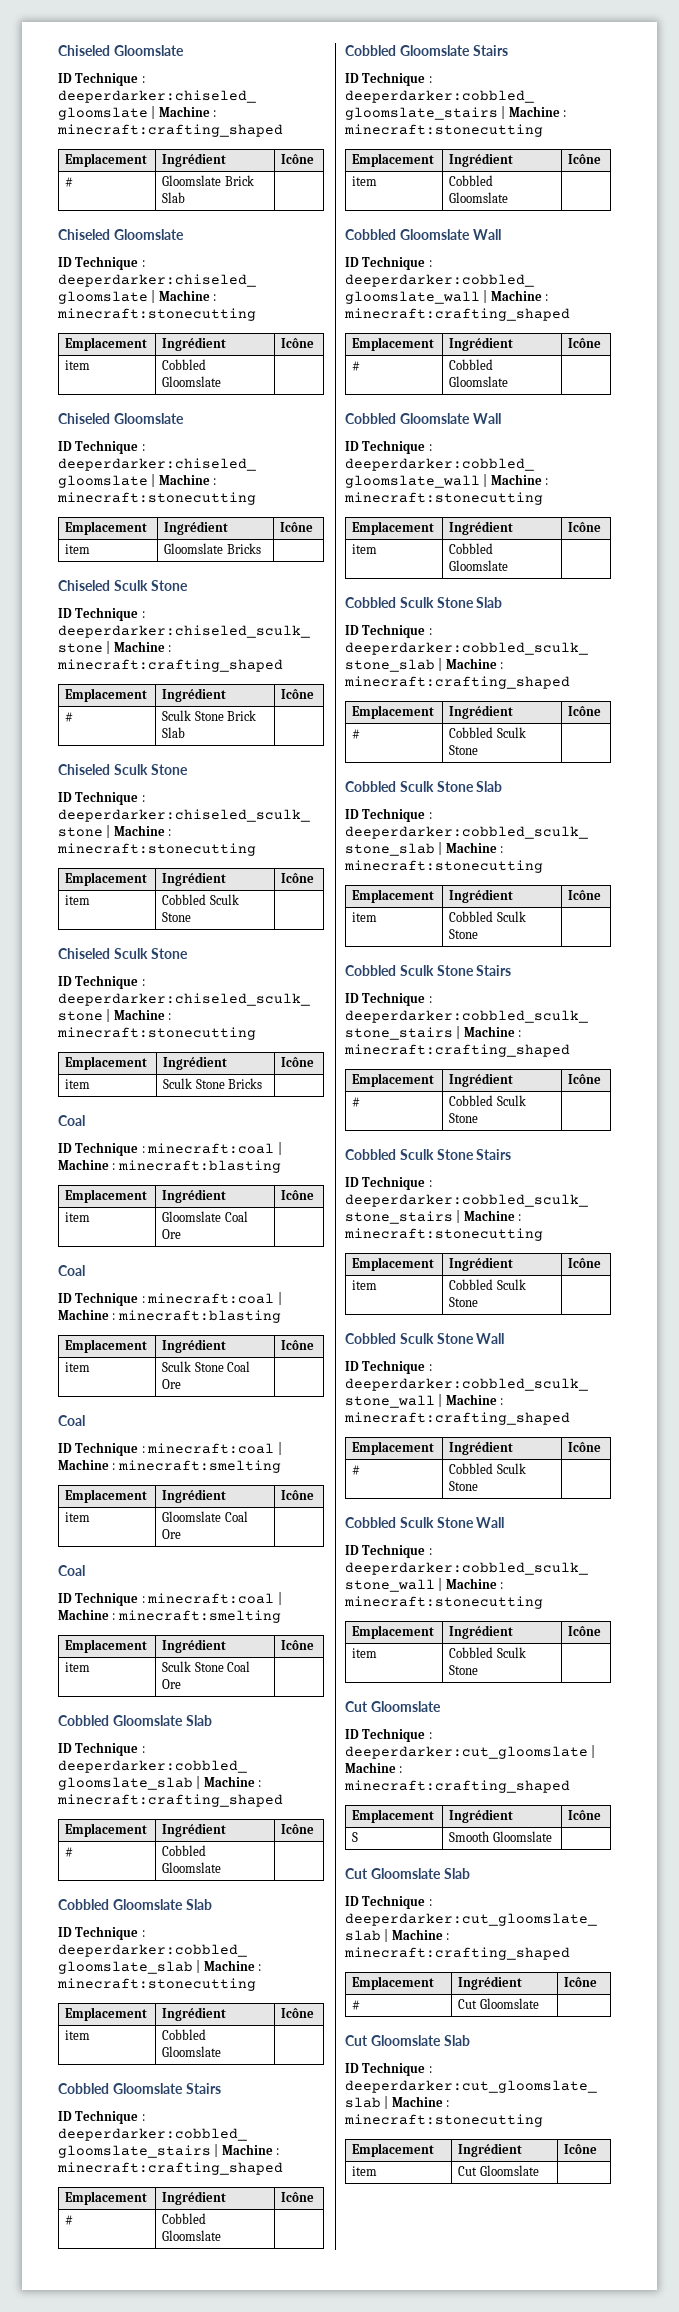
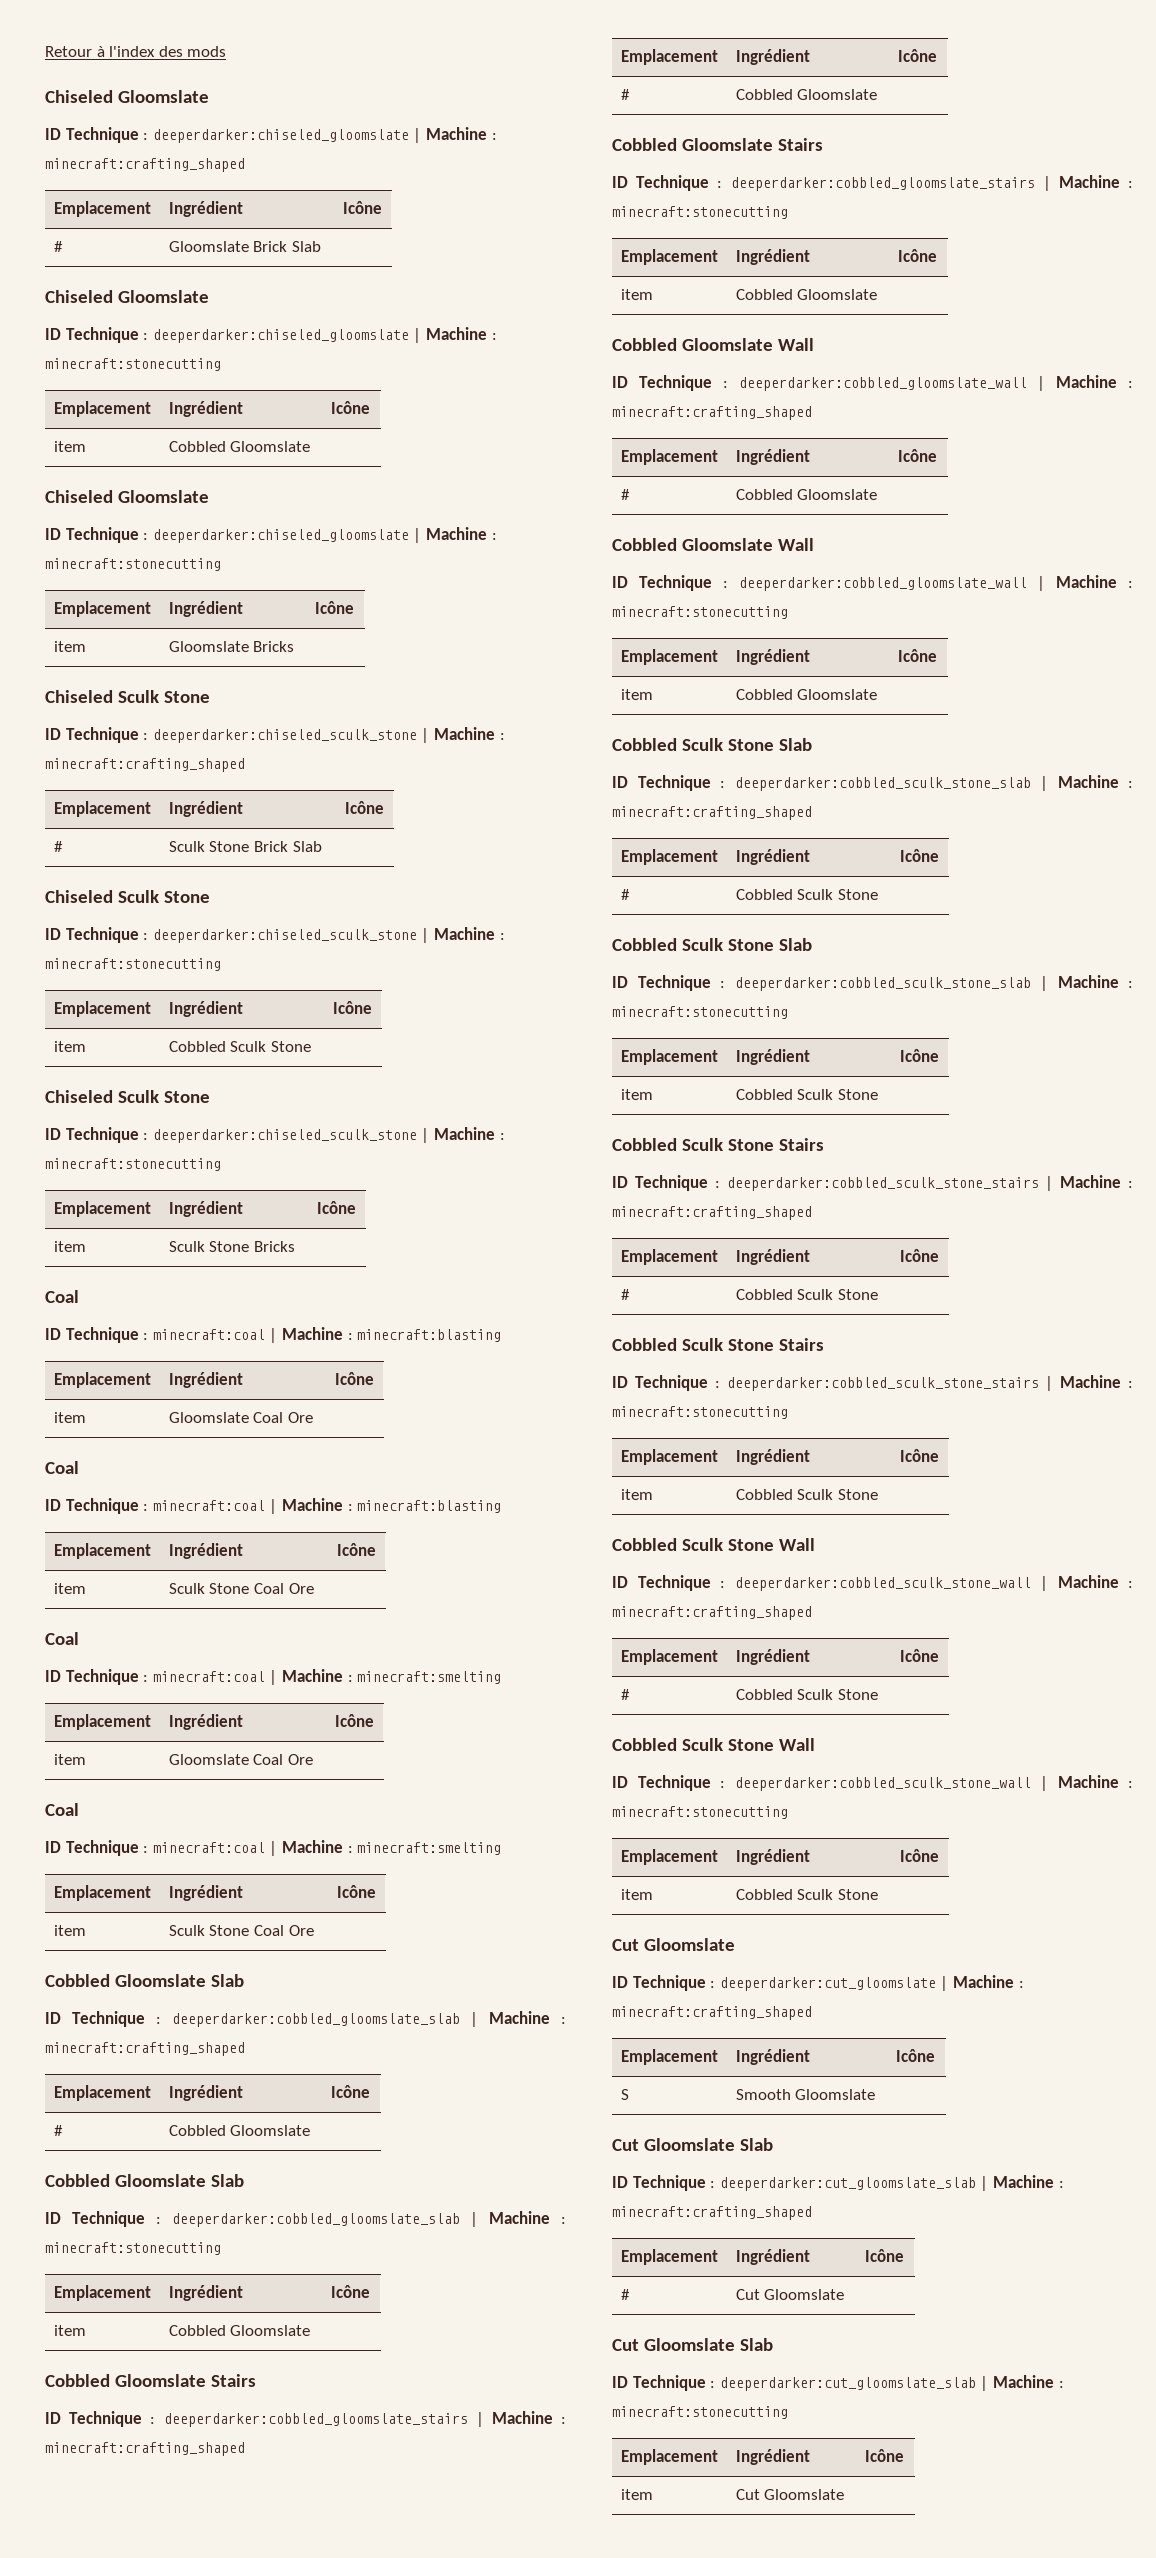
(58, 50) none -> [45,46,227,57] Retour à l'index des mods //

